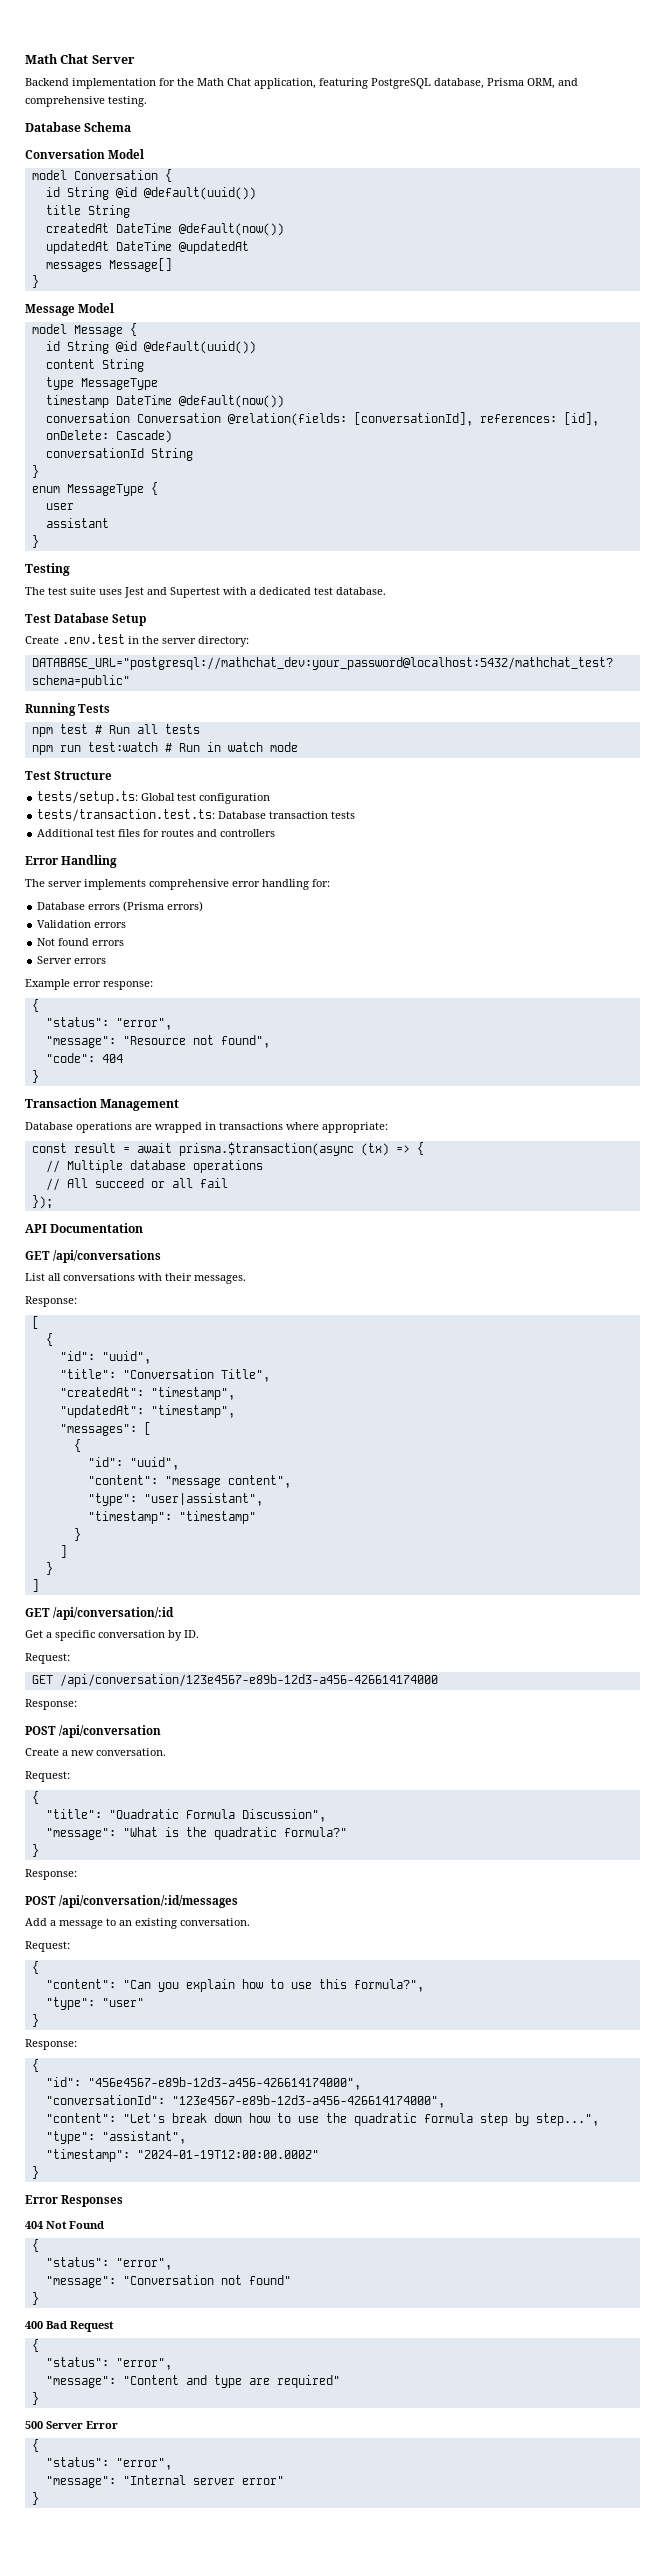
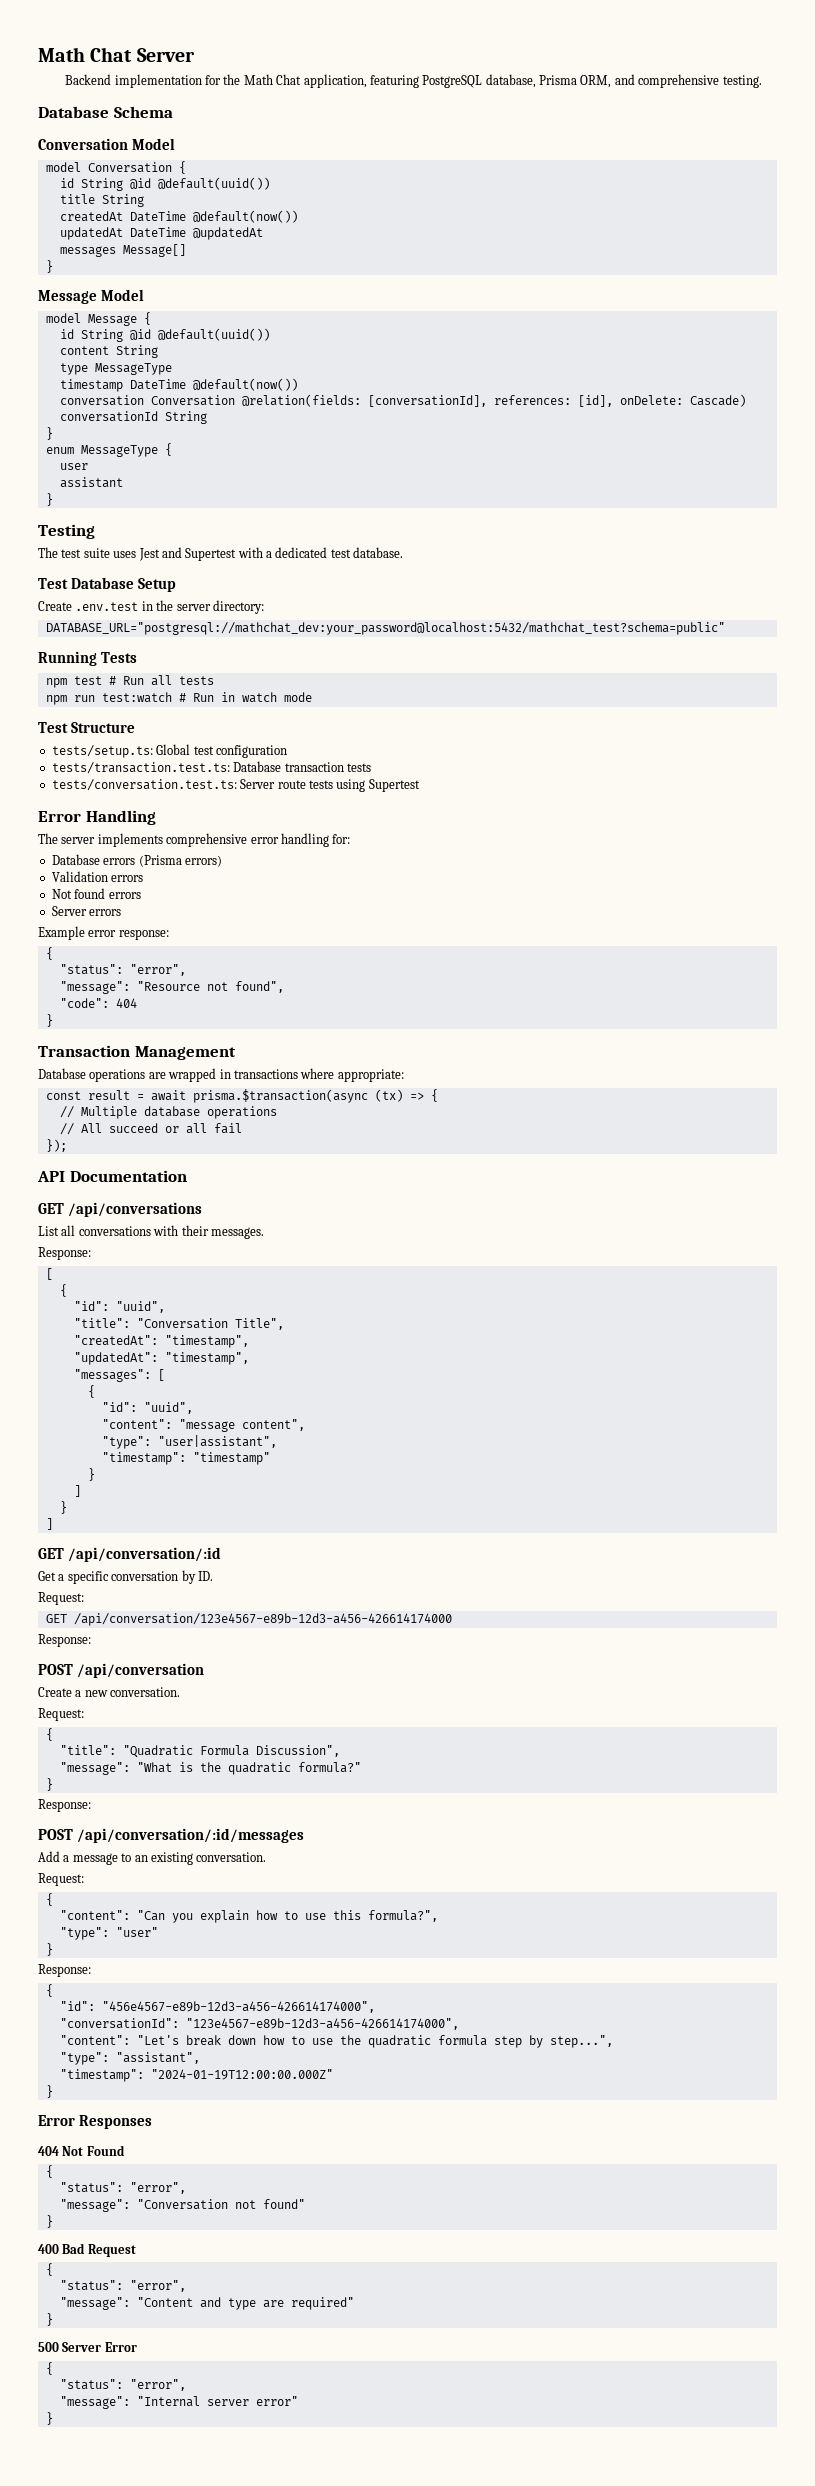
[37,829,276,837] Additional test files for routes and controllers -> [51,779,420,792] tests/conversation.test.ts: Server route tests using Supertest

